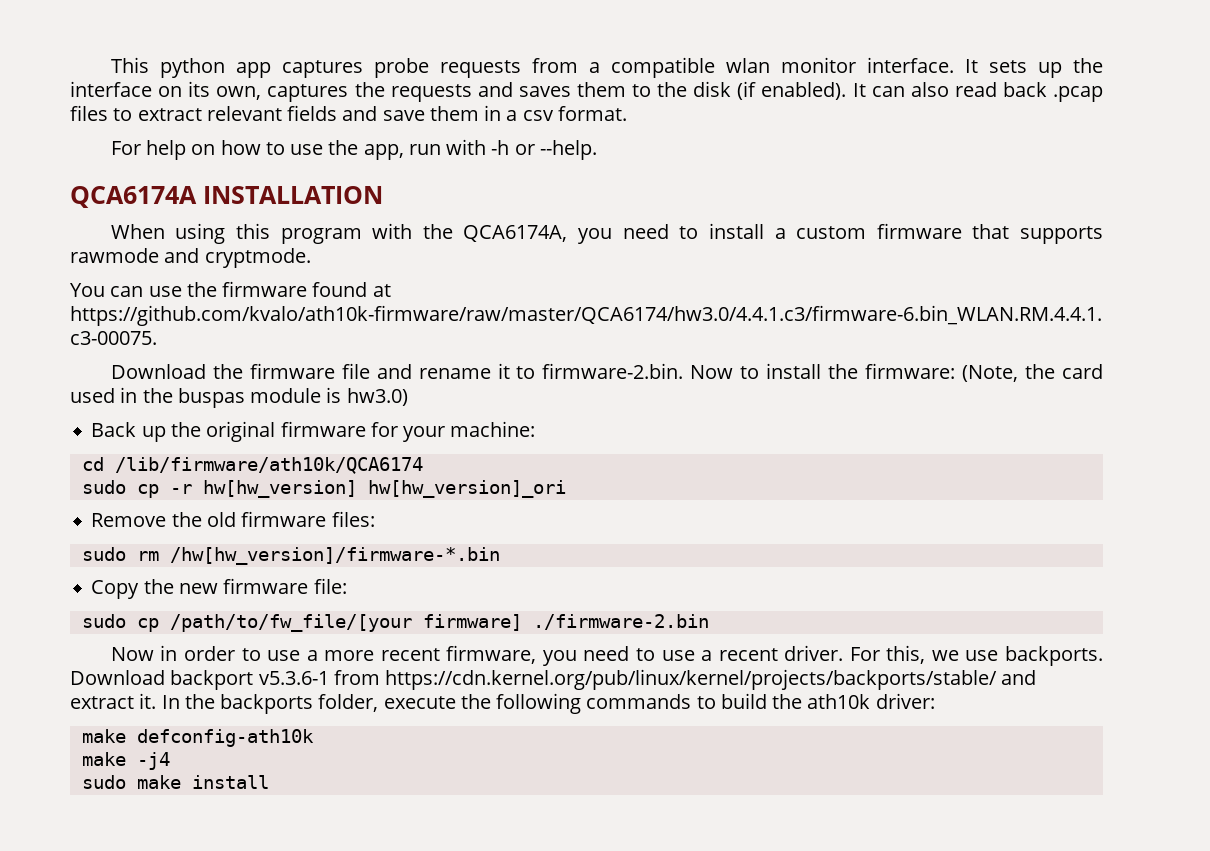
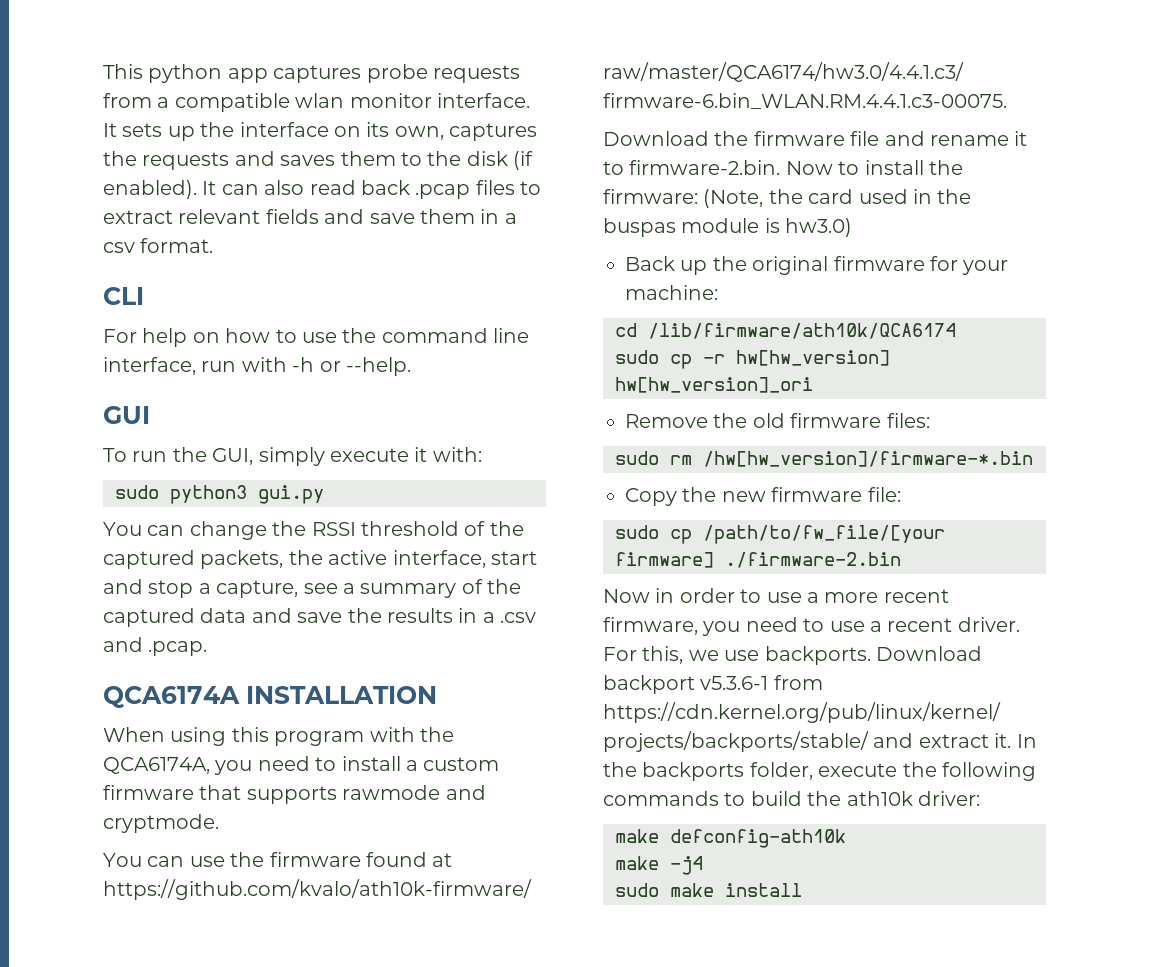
(627, 113) none -> [103,287,144,305] // CLI
[363,144,404,160] app, -> [381,328,530,343] [103,357,196,375] command line interface,
(597, 150) none -> [103,406,150,424] [103,447,482,466] [115,485,324,504] [103,521,524,540] [103,550,537,569] [103,579,522,598] [103,608,537,627] [103,637,208,656] // GUI // To run the GUI, simply execute it with: // sudo python3 gui.py // You can change the RSSI threshold of the captured packets, the active interface, start and stop a capture, see a summary of the captured data and save the results in a .csv and .pcap.

